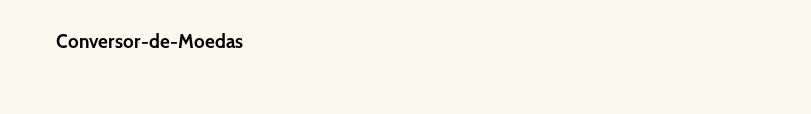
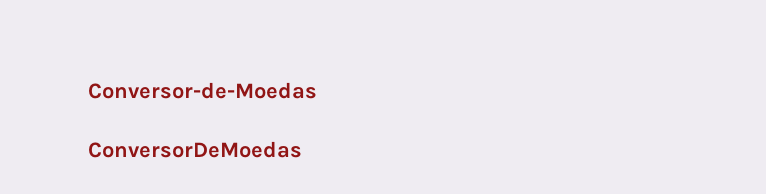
(243, 40) none -> [88,141,302,158] // ConversorDeMoedas

